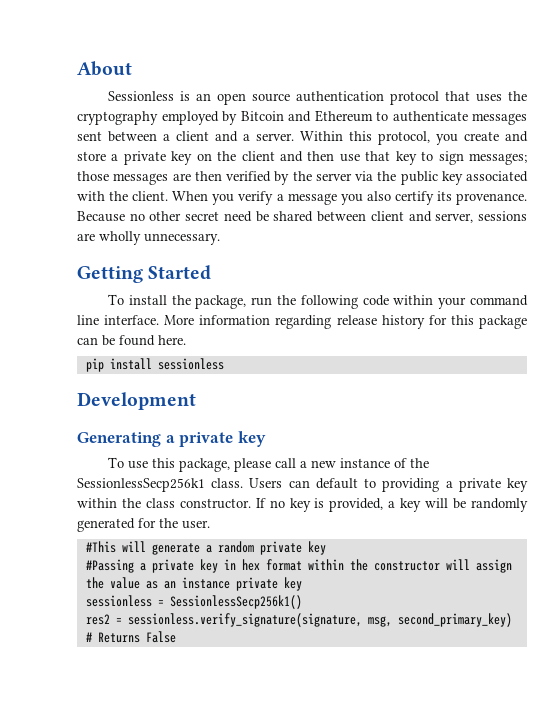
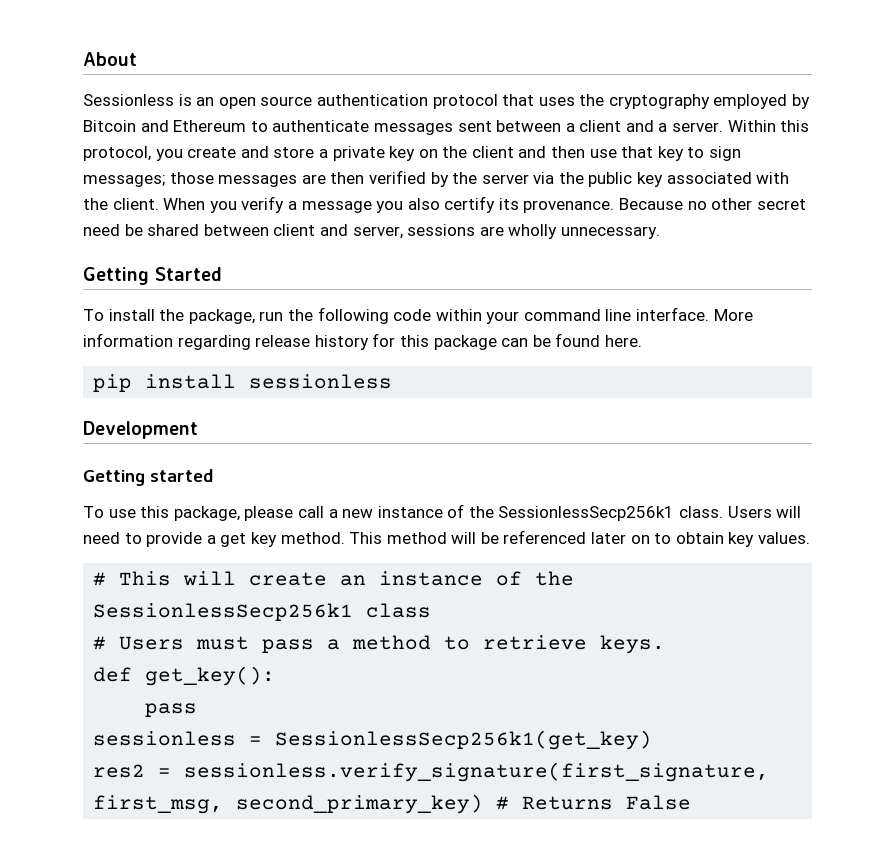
[77,431,266,447] Generating a private key -> [83,469,213,486] Getting started
[288,478,528,492] [77,498,528,512] [77,518,210,532] [85,541,326,555] [85,559,512,573] [85,577,302,591] can default to providing a private key within the class constructor. If no key is provided, a key will be randomly generated for the user. // #This will generate a random private key // #Passing a private key in hex format within the constructor will assign the value as an instance private key -> [776,506,802,518] [83,530,811,547] [93,571,575,586] [93,603,432,621] [93,635,666,654] [93,666,276,686] [145,703,198,717] will need to provide a get key method. This method will be referenced later on to obtain key values. // # This will create an instance of the SessionlessSecp256k1 class // # Users must pass a method to retrieve keys. // def get_key(): // pass
[169,595,302,609] SessionlessSecp256k1() -> [275,730,653,750] SessionlessSecp256k1(get_key)
[127,613,392,627] sessionless.verify_signature(signature, msg, -> [184,762,770,782] [93,795,224,814] sessionless.verify_signature(first_signature, first_msg,

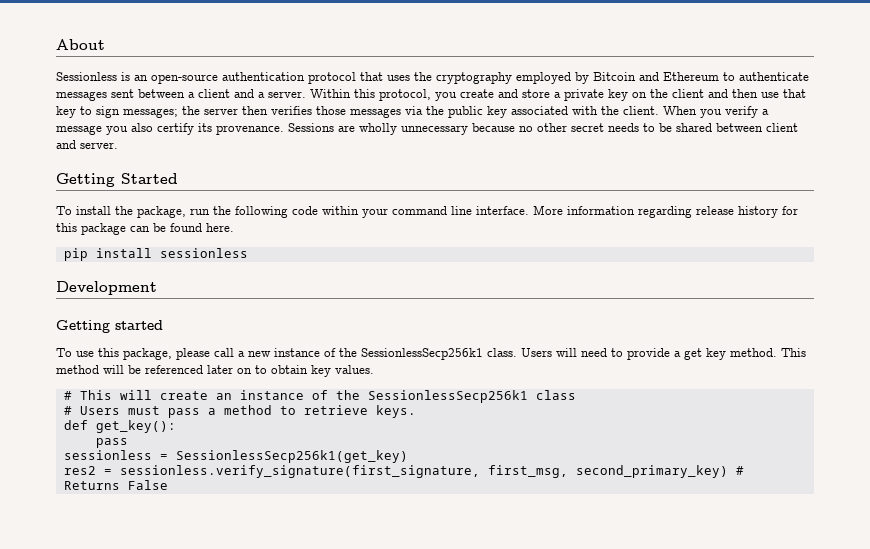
[218,96,313,109] open source -> [151,74,218,84] open-source
[169,170,529,187] those messages are then verified by the server -> [182,106,401,118] the server then verifies those messages
[619,198,684,210] Because -> [288,123,515,135] Sessions are wholly unnecessary because
[83,224,120,236] need -> [608,123,655,132] needs to
[352,224,660,239] server, sessions are wholly unnecessary. -> [80,142,118,149] server.

